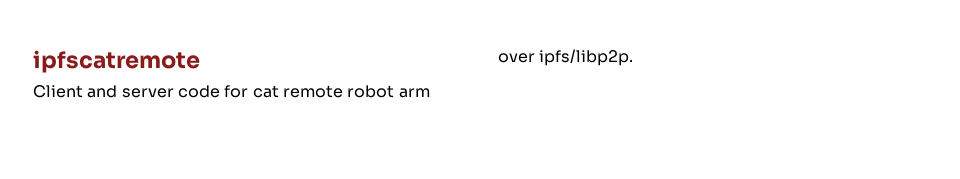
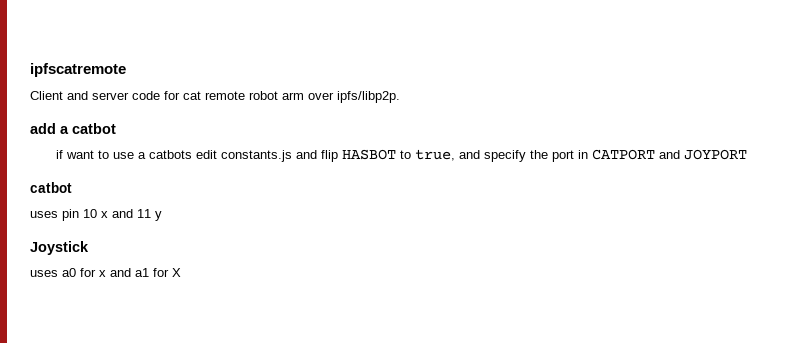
(634, 57) none -> [30,123,116,134] [56,149,748,162] [30,182,72,193] [30,209,162,221] [30,241,89,255] [30,268,181,277] // add a catbot // if want to use a catbots edit constants.js and flip HASBOT to true, and specify the port in CATPORT and JOYPORT // catbot // uses pin 10 x and 11 y // Joystick // uses a0 for x and a1 for X

